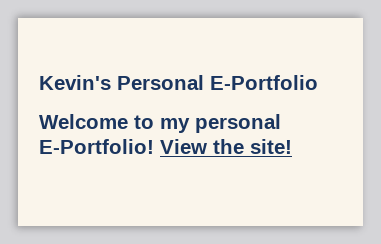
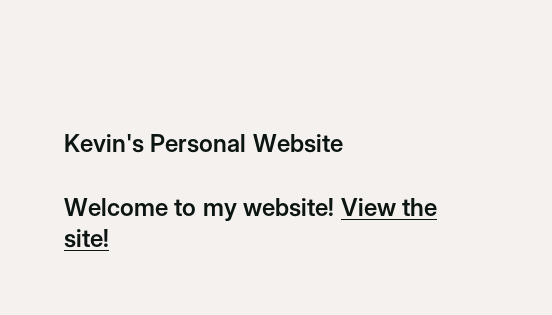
[210,75,318,90] E-Portfolio -> [252,134,343,153] Website
[195,114,281,133] [39,139,154,154] personal E-Portfolio! -> [243,198,335,217] website!

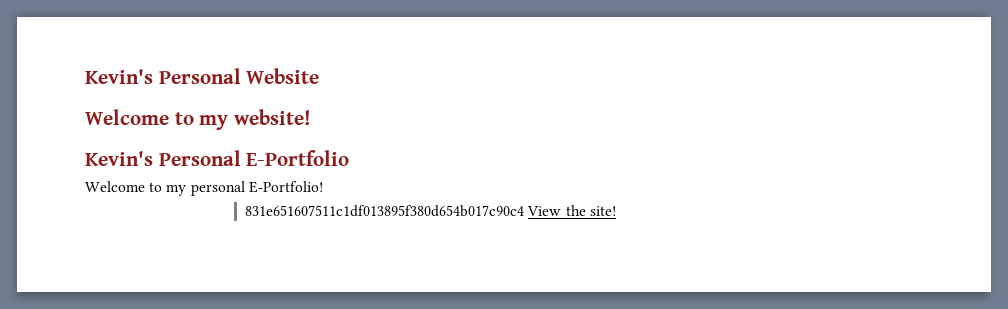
(335, 207) none -> [85,150,350,166] [85,181,323,196] [245,205,525,217] // Kevin's Personal E-Portfolio // Welcome to my personal E-Portfolio! // 831e651607511c1df013895f380d654b017c90c4

